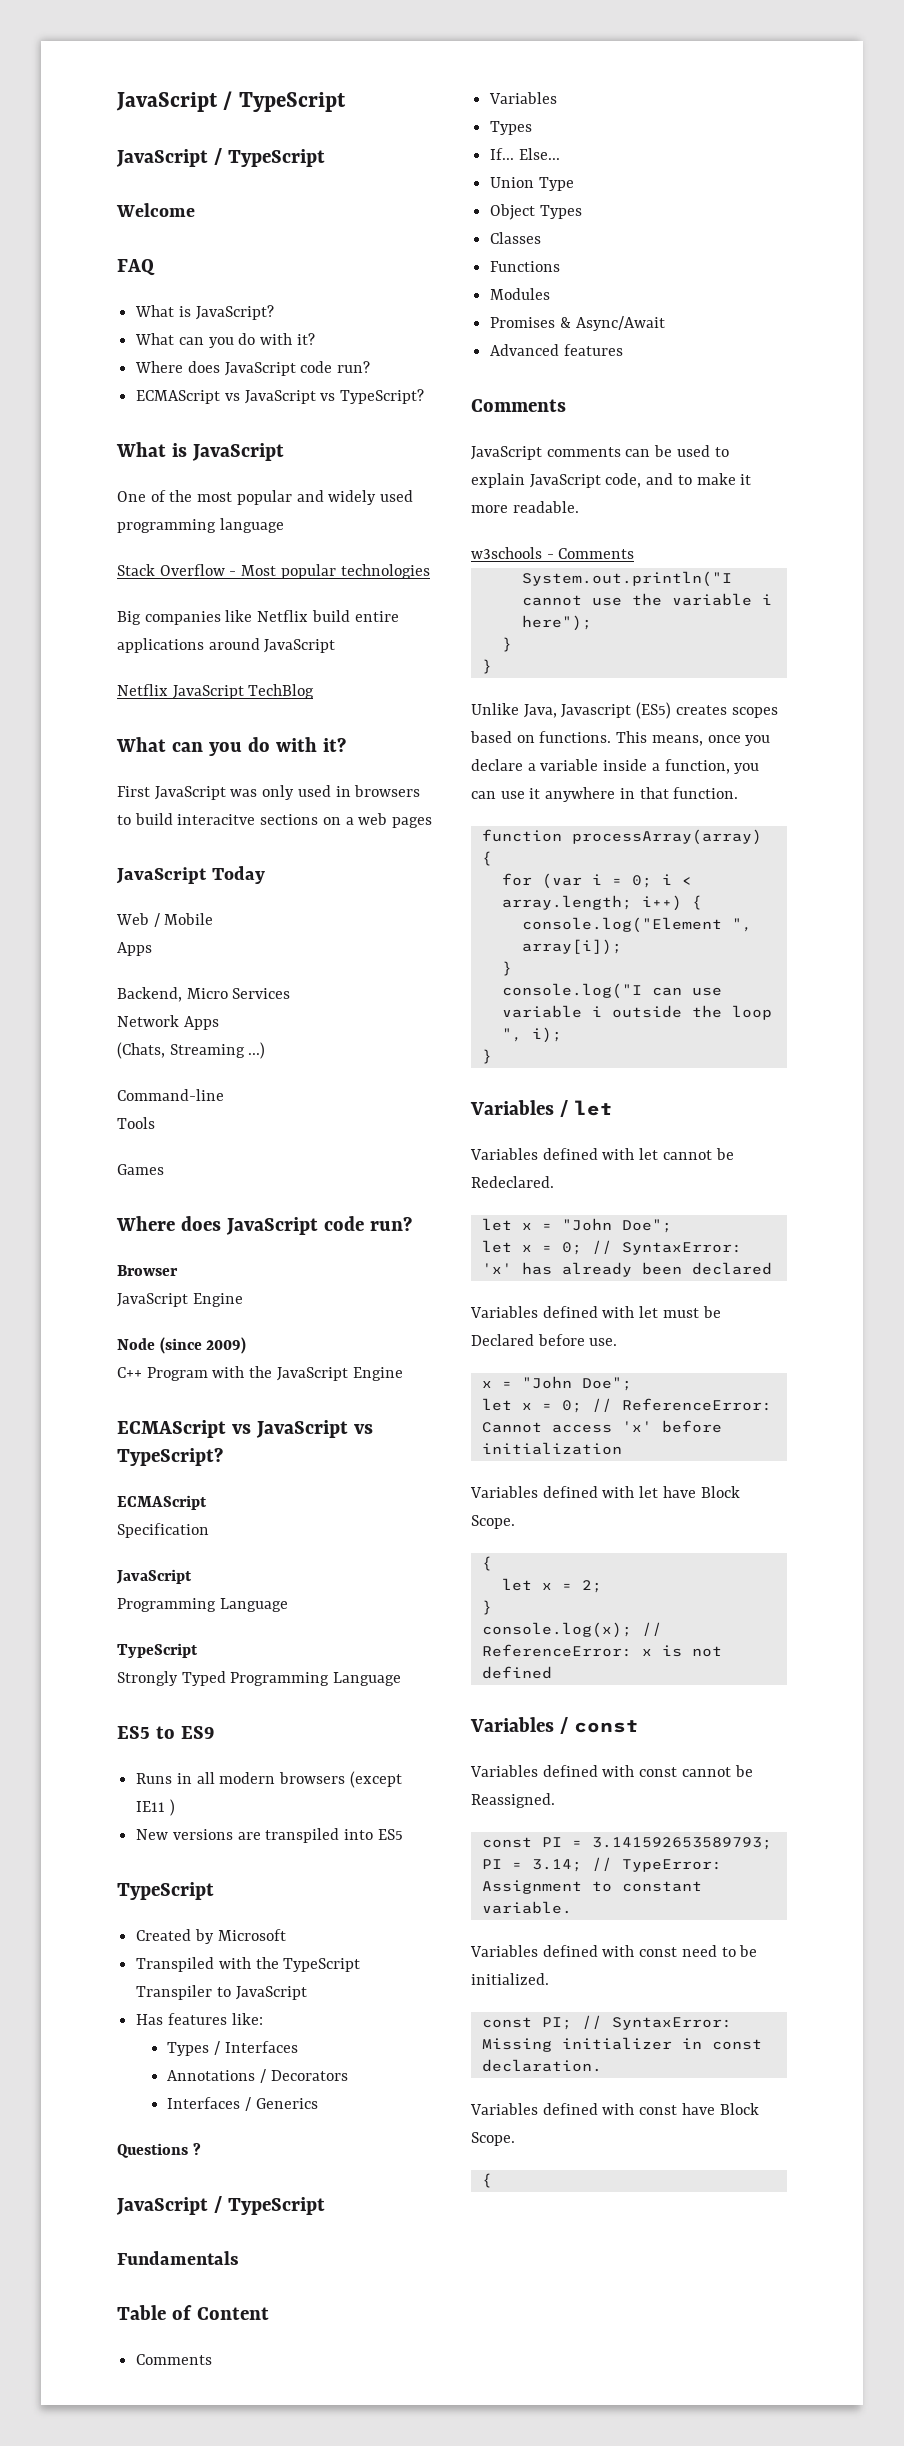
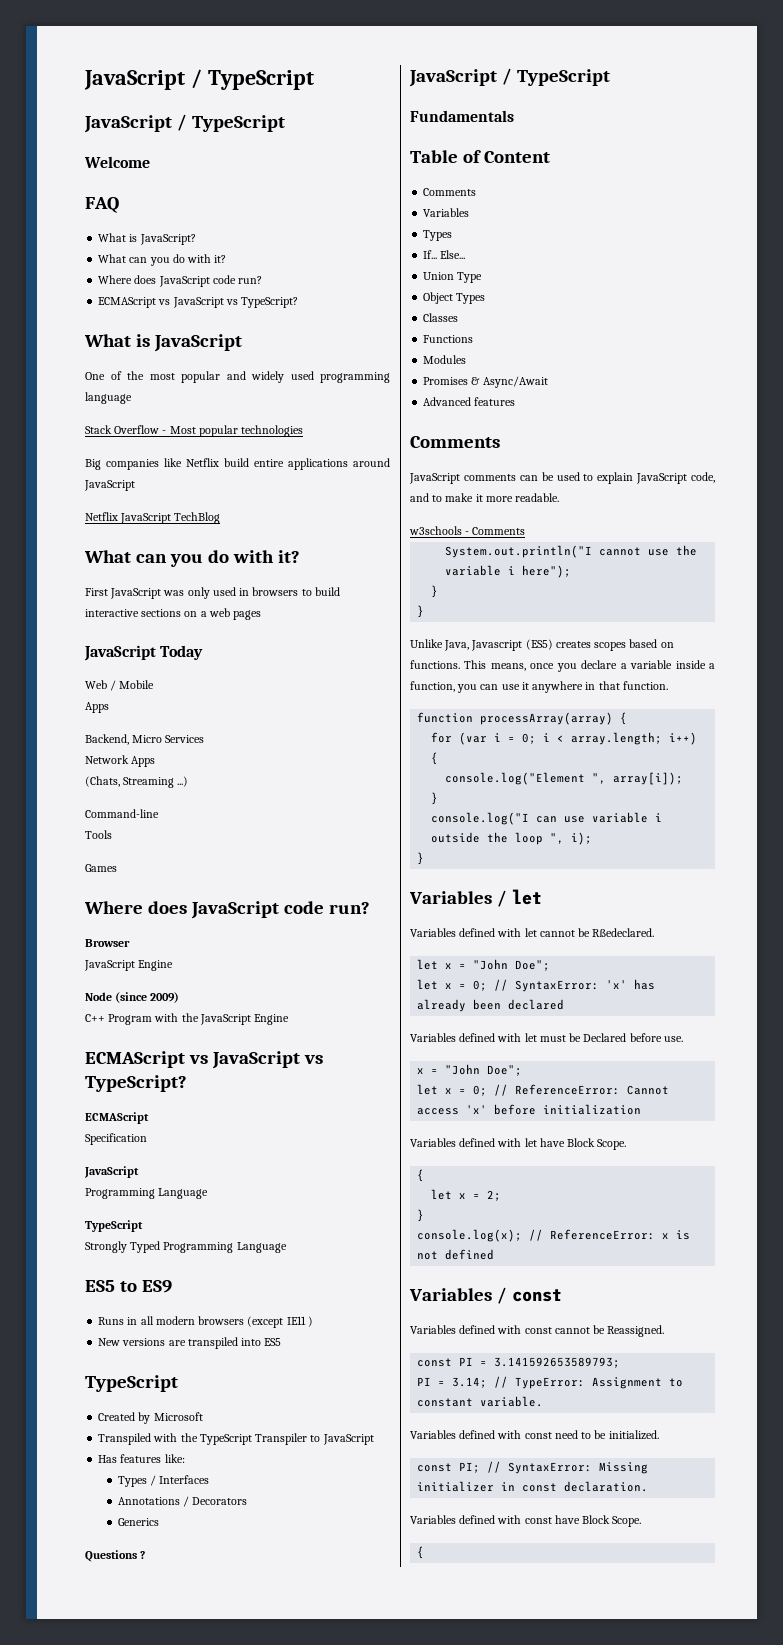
[177,814,256,825] interacitve -> [85,609,139,617] interactive
[167,2097,252,2111] Interfaces / -> (248, 1501) none
[471,1176,554,1188] Redeclared. -> [592,928,655,937] Rßedeclared.

